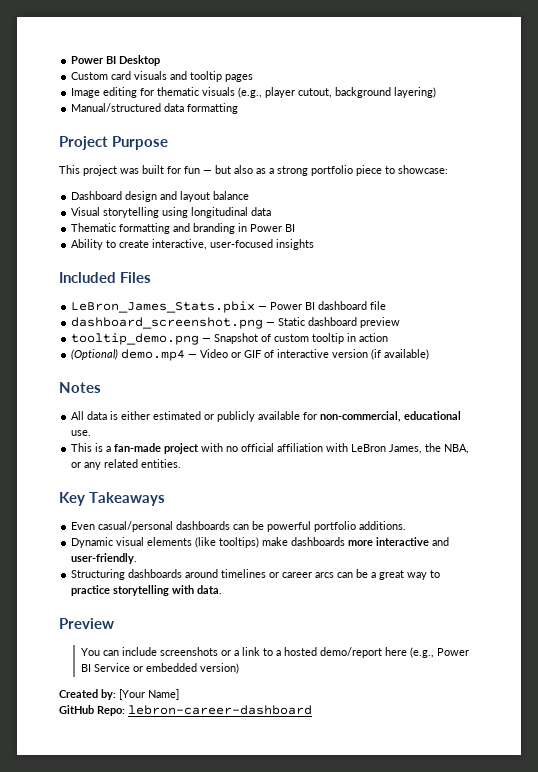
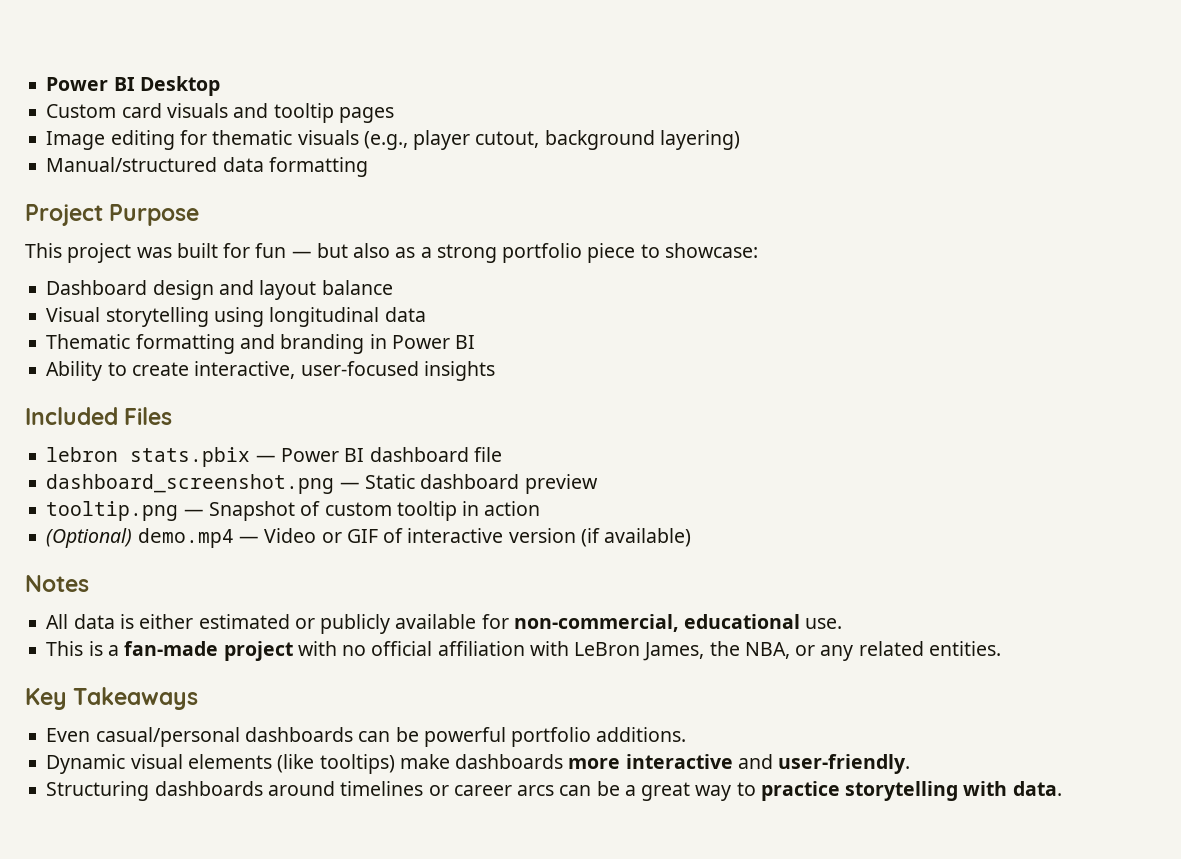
[71,301,256,313] LeBron_James_Stats.pbix -> [46,447,251,467] lebron stats.pbix
[71,333,200,345] tooltip_demo.png -> [46,501,179,521] tooltip.png
[59,618,114,629] [80,647,469,658] [80,663,239,674] [59,689,179,700] [59,705,312,716] // Preview // You can include screenshots or a link to a hosted demo/report here (e.g., Power BI Service or embedded version) // Created by: [Your Name] // GitHub Repo: lebron-career-dashboard -> (1062, 788) none

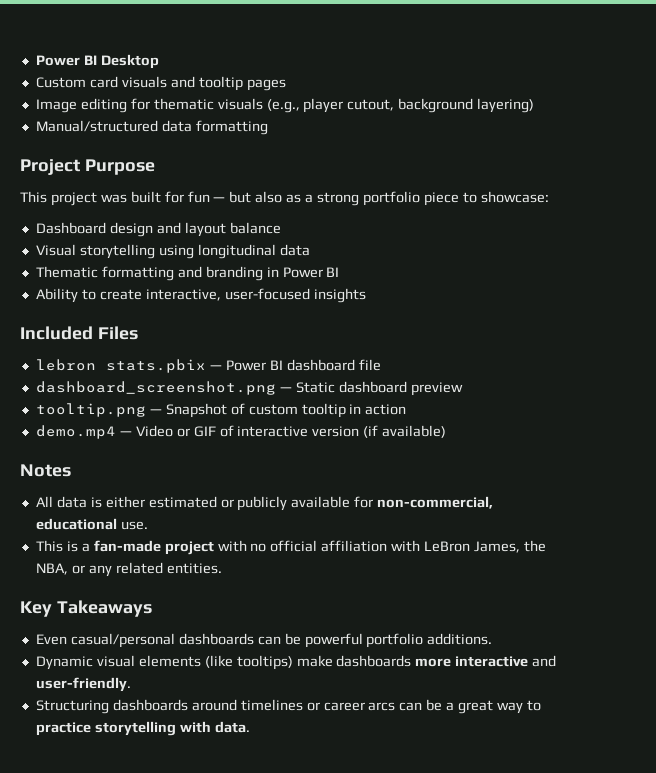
[46,528,133,548] (Optional) -> (407, 409) none

